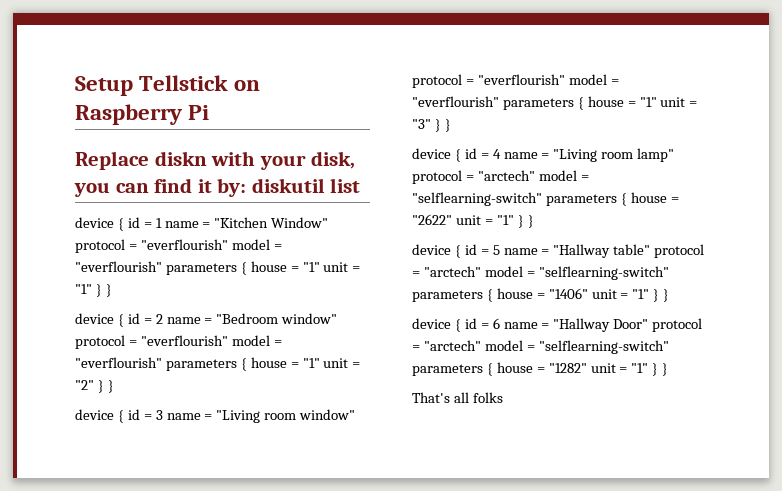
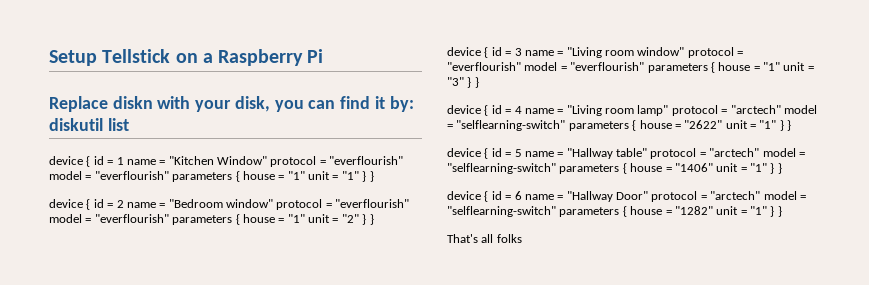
(261, 85) none -> [202,53,213,63] a

